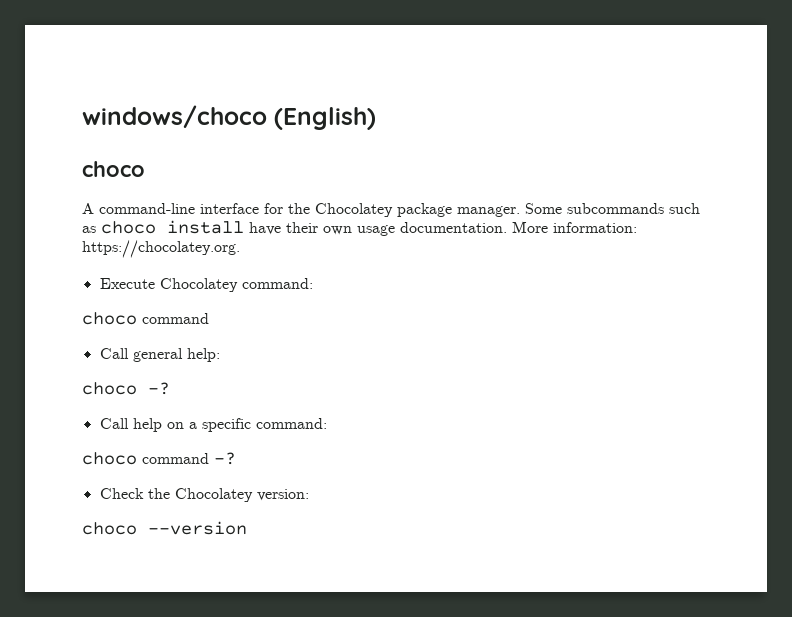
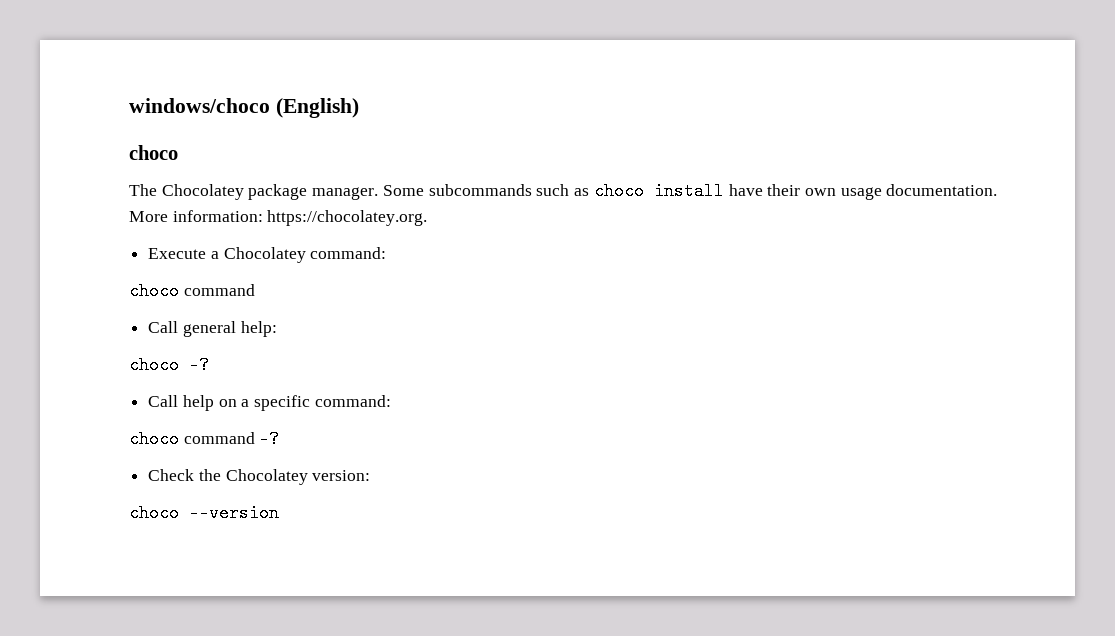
[82,203,310,214] A command-line interface for the -> [129,184,157,196] The
(155, 283) none -> [210,251,219,259] a

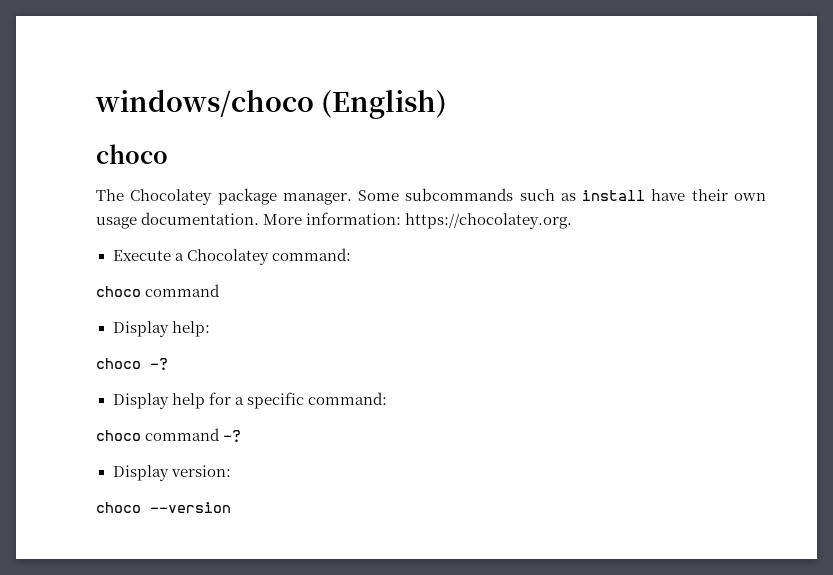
[593,182,644,200] choco -> (576, 197) none
[148,321,236,337] Call general -> [112,321,169,337] Display
[148,395,237,411] Call help on -> [112,392,231,409] Display help for
[148,469,308,485] Check the Chocolatey -> [112,465,169,481] Display

